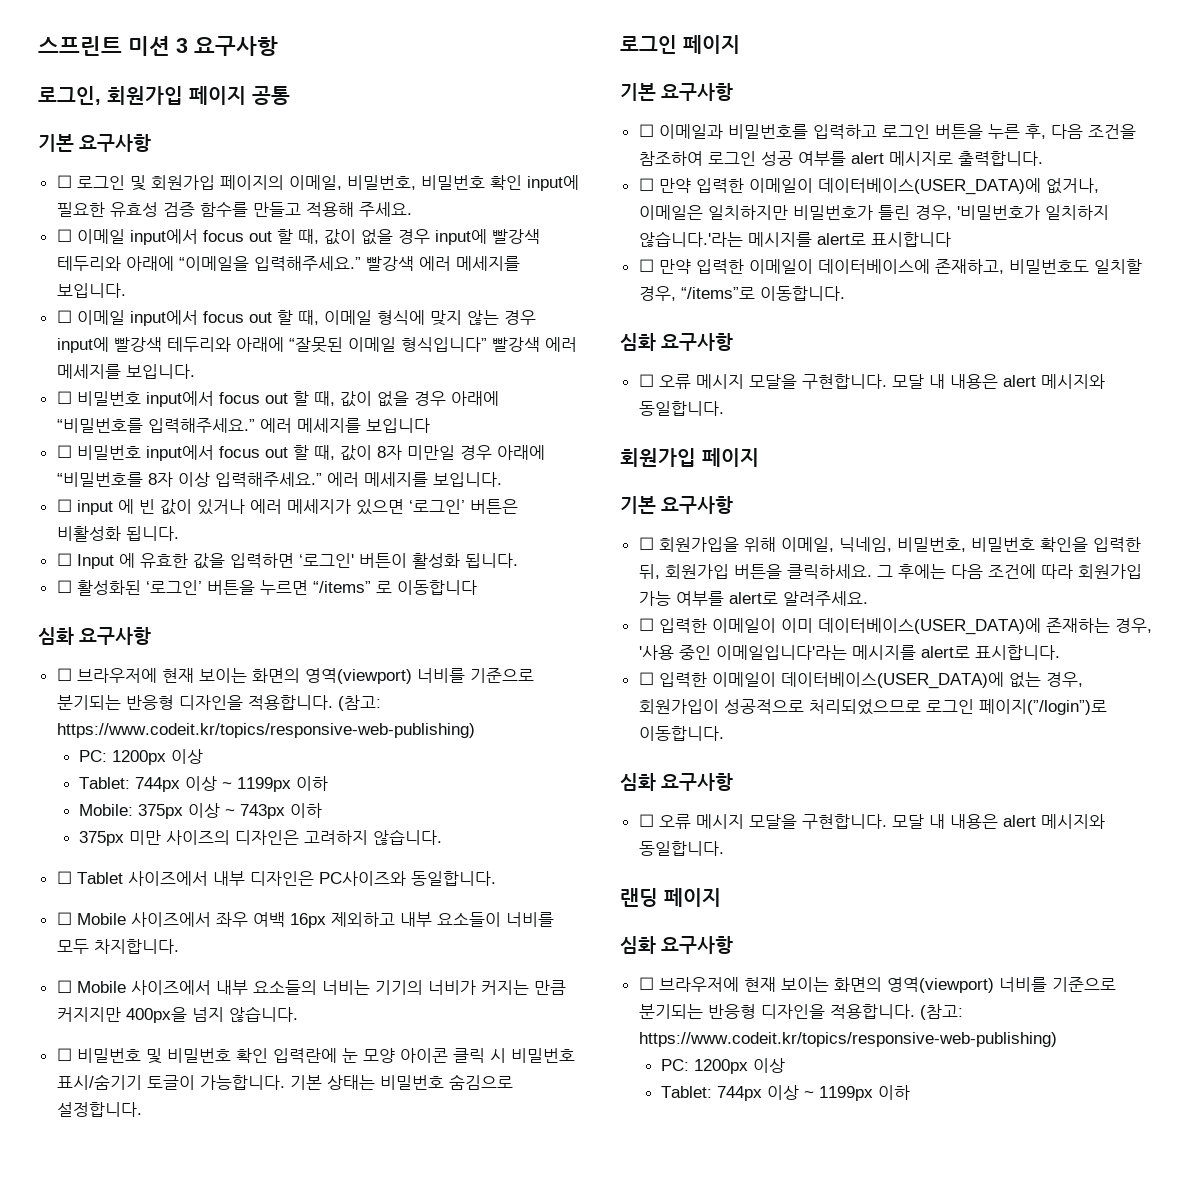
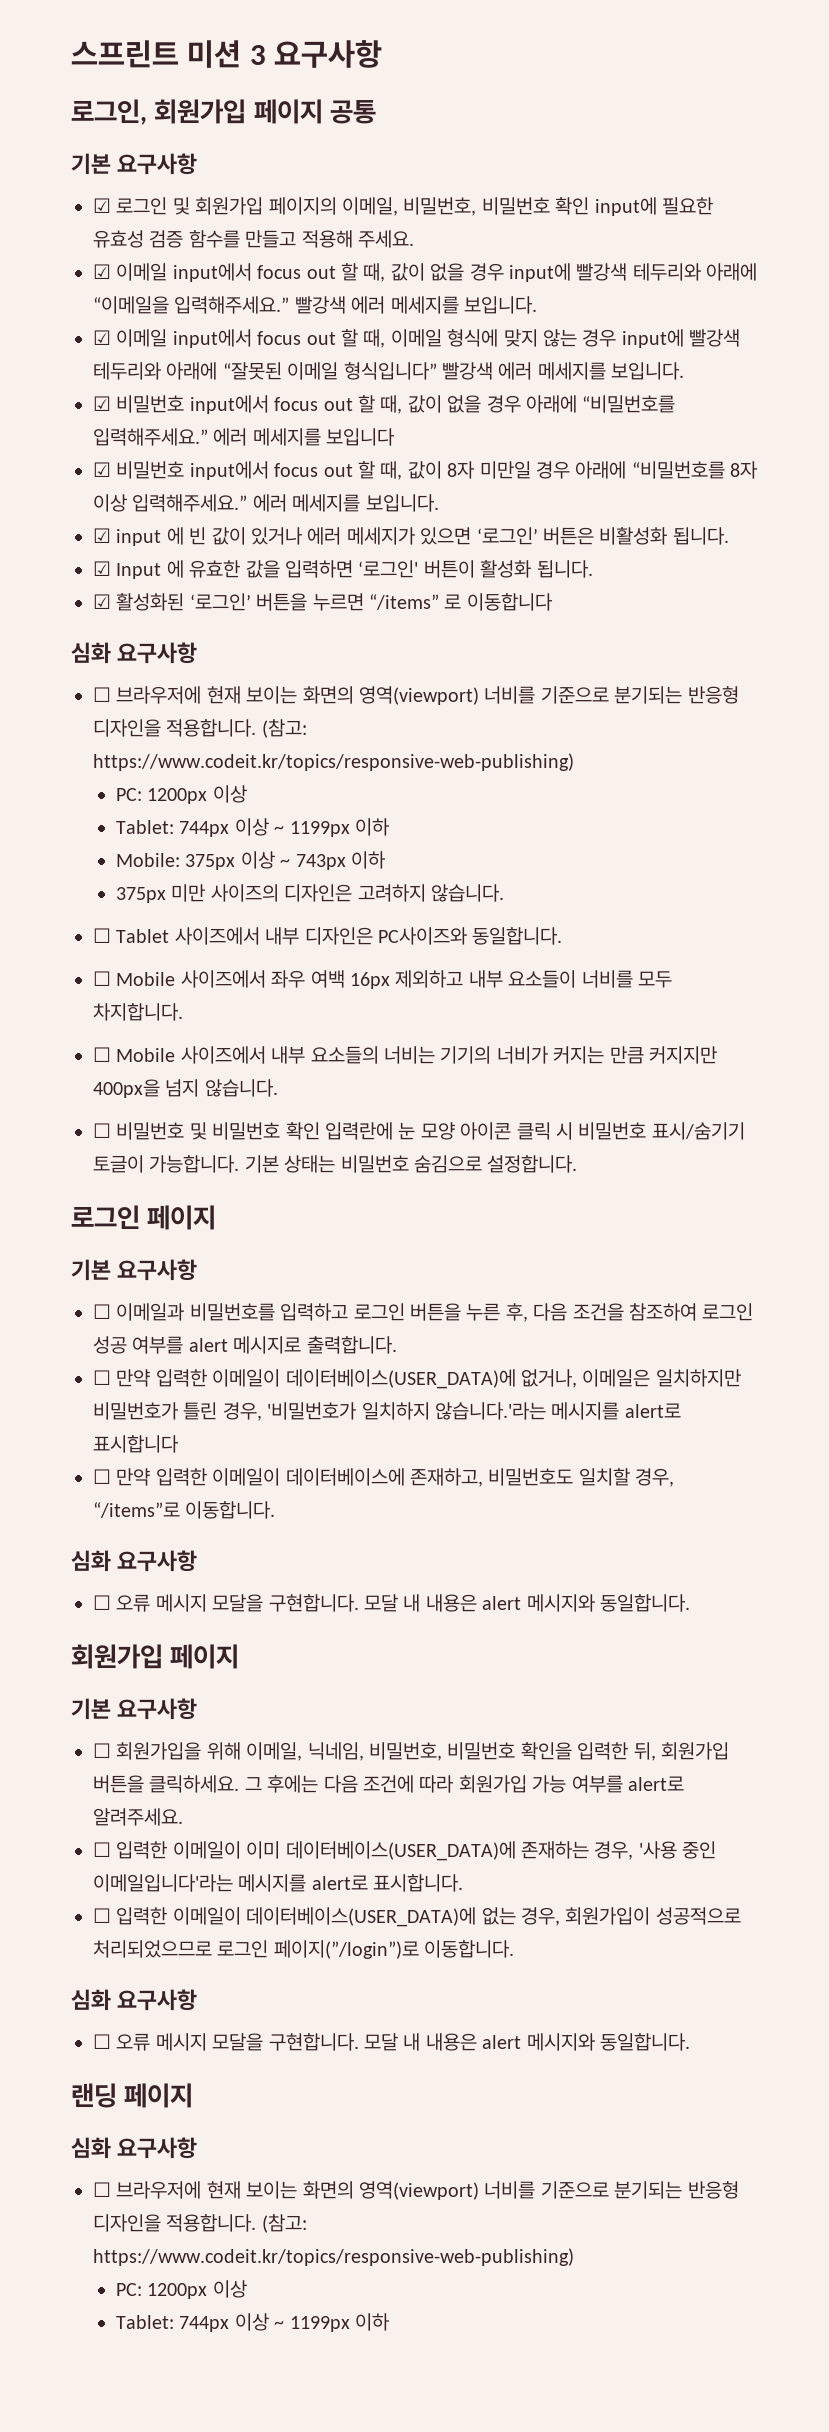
[56,175,72,188] ☐ -> [93,198,111,213] ☑
[56,229,72,242] ☐ -> [93,264,111,279] ☑
[56,310,72,323] ☐ -> [93,330,111,345] ☑
[56,391,72,404] ☐ -> [93,396,111,411] ☑
[56,445,72,458] ☐ -> [93,462,111,477] ☑
[56,499,72,512] ☐ -> [93,528,111,543] ☑
[56,553,72,566] ☐ -> [93,561,111,576] ☑
[56,580,72,593] ☐ -> [93,594,111,609] ☑

